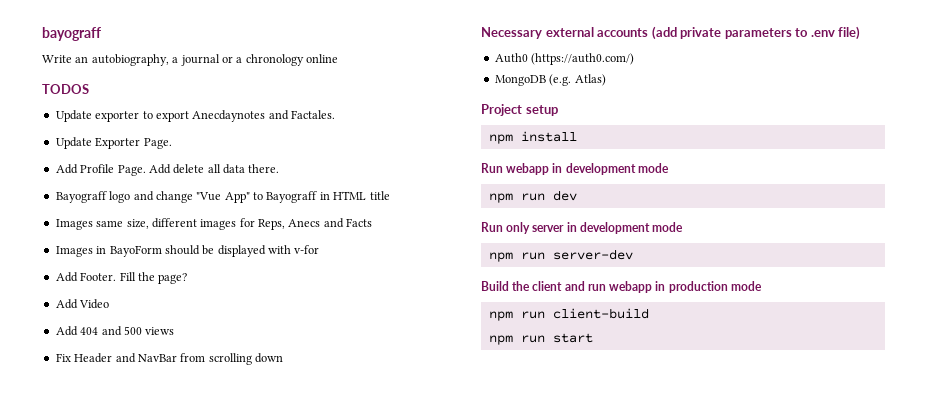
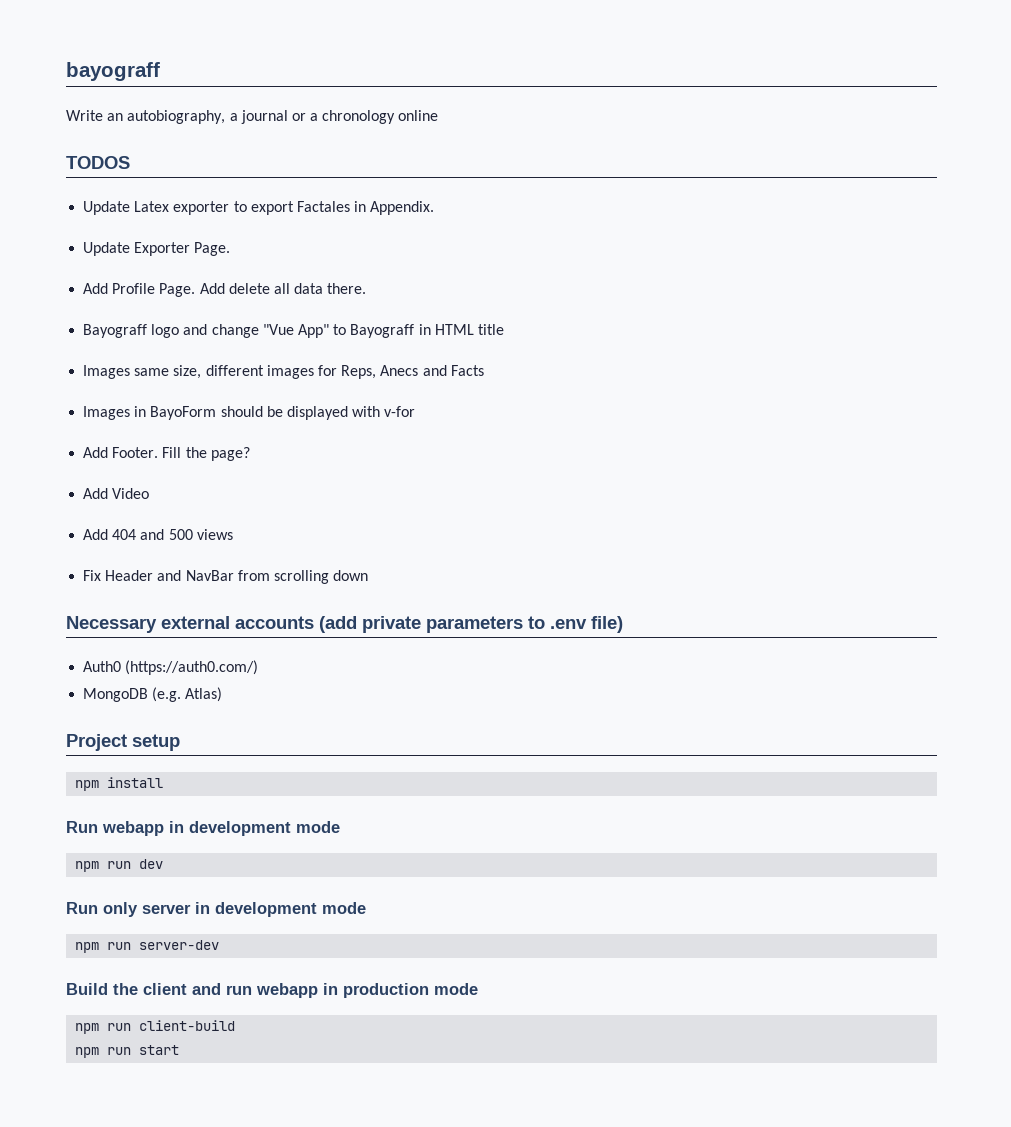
(92, 116) none -> [134,201,170,212] Latex
[192,110,335,122] Anecdaynotes and Factales. -> [296,201,435,215] Factales in Appendix.

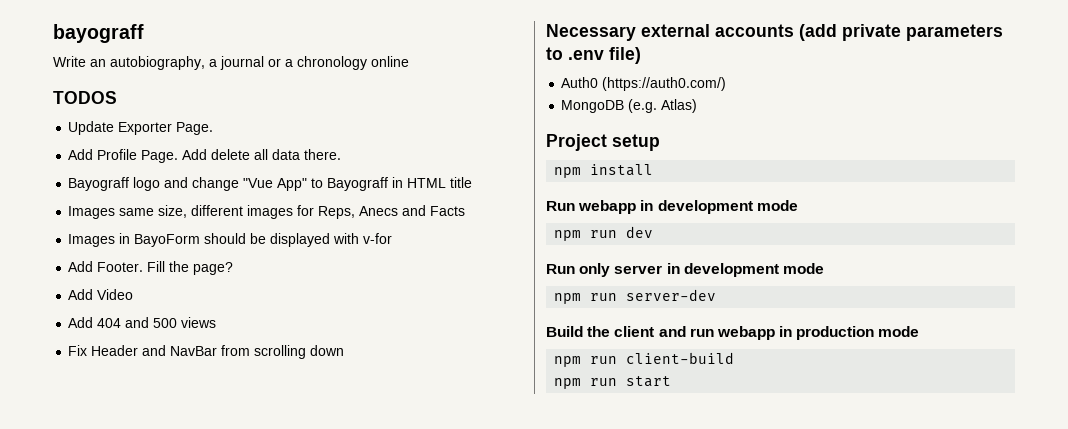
[83,201,435,215] // Update Latex exporter to export Factales in Appendix. -> (117, 97) none

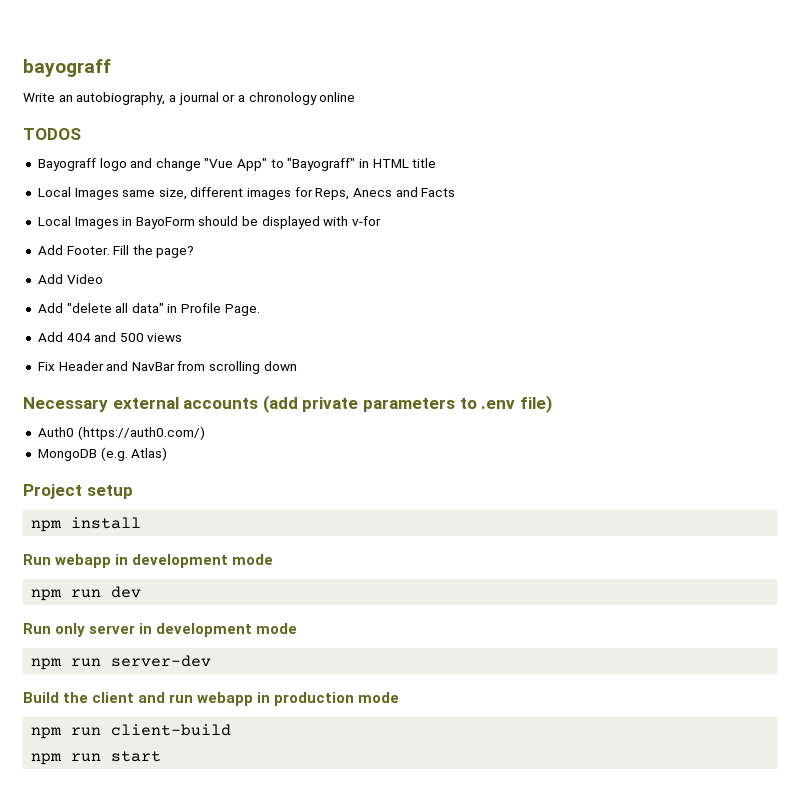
[68,121,214,135] [68,149,342,163] // Update Exporter Page. // Add Profile Page. Add delete all data there. -> (81, 134) none
[327,177,389,191] Bayograff -> [287,158,356,171] "Bayograff"
(473, 182) none -> [37,187,71,197] Local
(466, 211) none -> [37,216,71,226] Local
(134, 294) none -> [37,303,260,316] // Add "delete all data" in Profile Page.

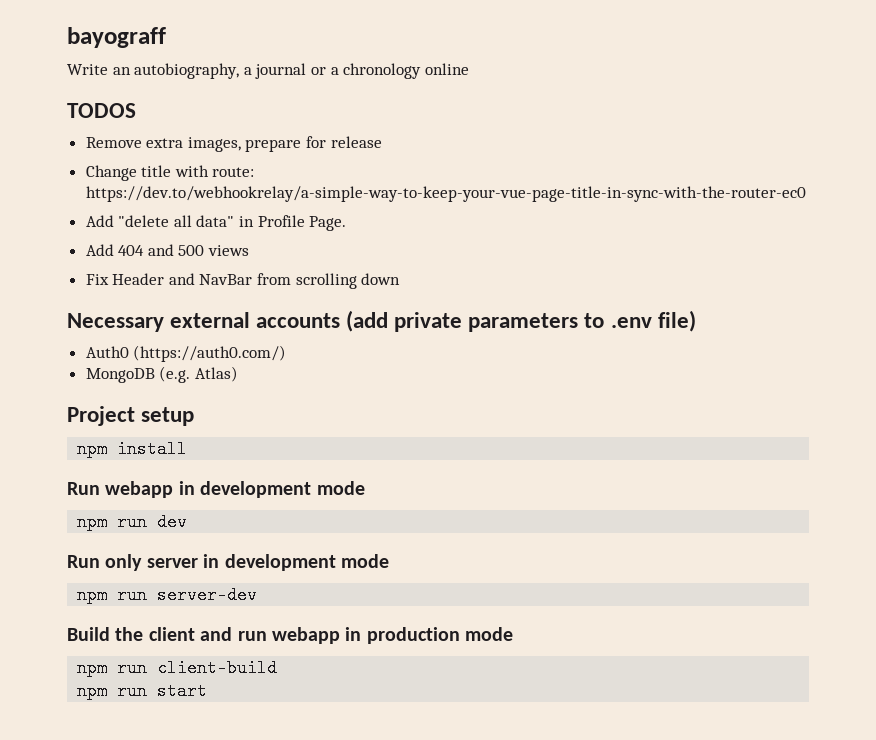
[37,158,437,171] [37,187,456,200] [37,216,382,229] [37,245,195,258] [37,274,103,284] Bayograff logo and change "Vue App" to "Bayograff" in HTML title // Local Images same size, different images for Reps, Anecs and Facts // Local Images in BayoForm should be displayed with v-for // Add Footer. Fill the page? // Add Video -> [85,136,382,152] [85,165,255,181] [85,186,806,202] Remove extra images, prepare for release // Change title with route: https://dev.to/webhookrelay/a-simple-way-to-keep-your-vue-page-title-in-sync-with-the-router-ec0

